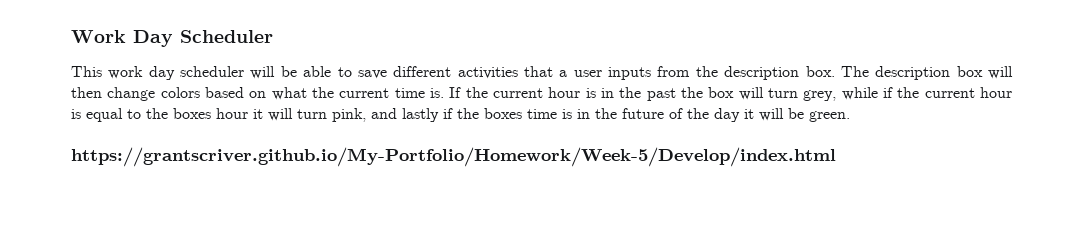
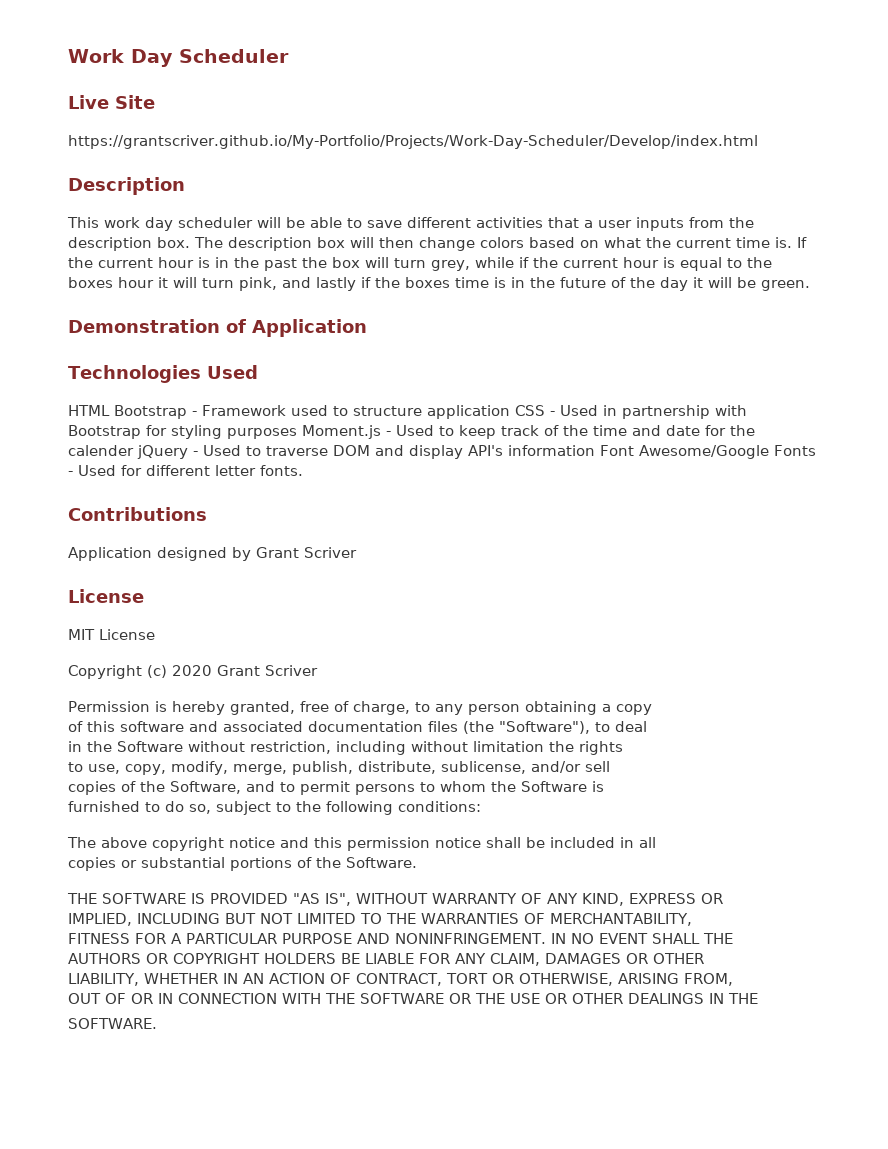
(273, 36) none -> [68,95,155,109] [68,135,758,149] [68,177,185,195] // Live Site // https://grantscriver.github.io/My-Portfolio/Projects/Work-Day-Scheduler/Develop/index.html // Description
[71,147,836,167] https://grantscriver.github.io/My-Portfolio/Homework/Week-5/Develop/index.html -> [68,319,367,337] [68,365,258,383] [68,405,747,419] [68,425,755,439] [68,445,816,459] [68,465,303,476] [68,507,207,521] [68,547,357,561] [68,589,144,603] [68,629,155,640] [68,665,318,679] [68,701,652,715] [68,721,647,734] [68,741,623,755] [68,761,610,775] [68,781,604,795] [68,801,481,815] [67,837,656,851] [68,857,417,871] [67,893,723,906] [68,913,692,926] [68,933,733,944] [68,953,704,966] [68,973,733,986] [68,993,758,1004] [68,1018,157,1029] Demonstration of Application // Technologies Used // HTML Bootstrap - Framework used to structure application CSS - Used in partnership with Bootstrap for styling purposes Moment.js - Used to keep track of the time and date for the calender jQuery - Used to traverse DOM and display API's information Font Awesome/Google Fonts - Used for different letter fonts. // Contributions // Application designed by Grant Scriver // License // MIT License // Copyright (c) 2020 Grant Scriver // Permission is hereby granted, free of charge, to any person obtaining a copy // of this software and associated documentation files (the "Software"), to deal // in the Software without restriction, including without limitation the rights // to use, copy, modify, merge, publish, distribute, sublicense, and/or sell // copies of the Software, and to permit persons to whom the Software is // furnished to do so, subject to the following conditions: // The above copyright notice and this permission notice shall be included in all // copies or substantial portions of the Software. // THE SOFTWARE IS PROVIDED "AS IS", WITHOUT WARRANTY OF ANY KIND, EXPRESS OR // IMPLIED, INCLUDING BUT NOT LIMITED TO THE WARRANTIES OF MERCHANTABILITY, // FITNESS FOR A PARTICULAR PURPOSE AND NONINFRINGEMENT. IN NO EVENT SHALL THE // AUTHORS OR COPYRIGHT HOLDERS BE LIABLE FOR ANY CLAIM, DAMAGES OR OTHER // LIABILITY, WHETHER IN AN ACTION OF CONTRACT, TORT OR OTHERWISE, ARISING FROM, // OUT OF OR IN CONNECTION WITH THE SOFTWARE OR THE USE OR OTHER DEALINGS IN THE // SOFTWARE.

